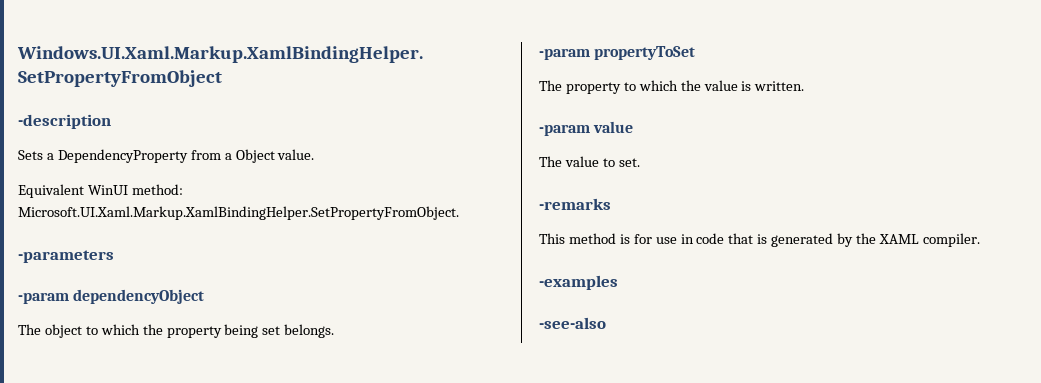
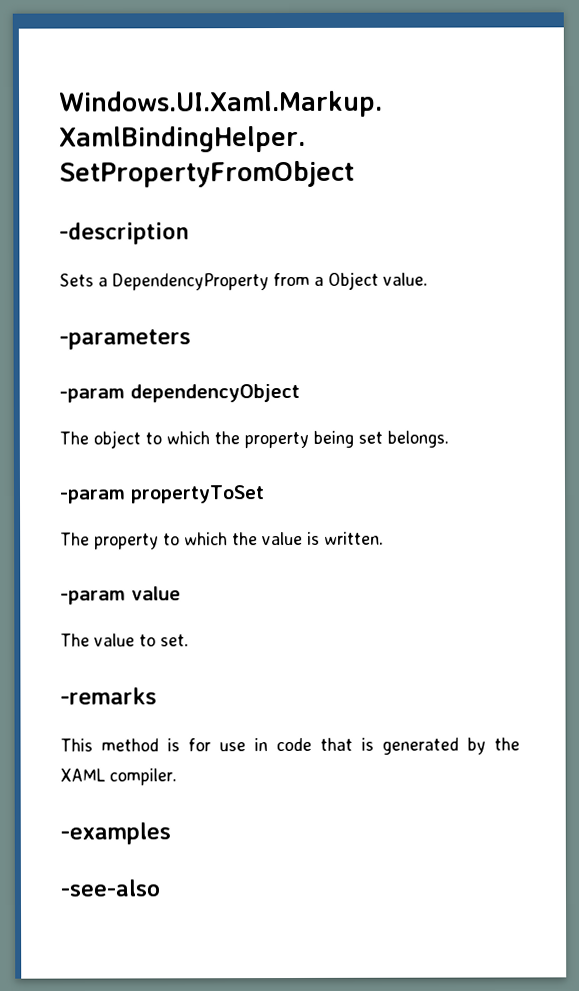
[18,184,183,198] [18,206,459,220] // Equivalent WinUI method: Microsoft.UI.Xaml.Markup.XamlBindingHelper.SetPropertyFromObject. -> (428, 279) none

